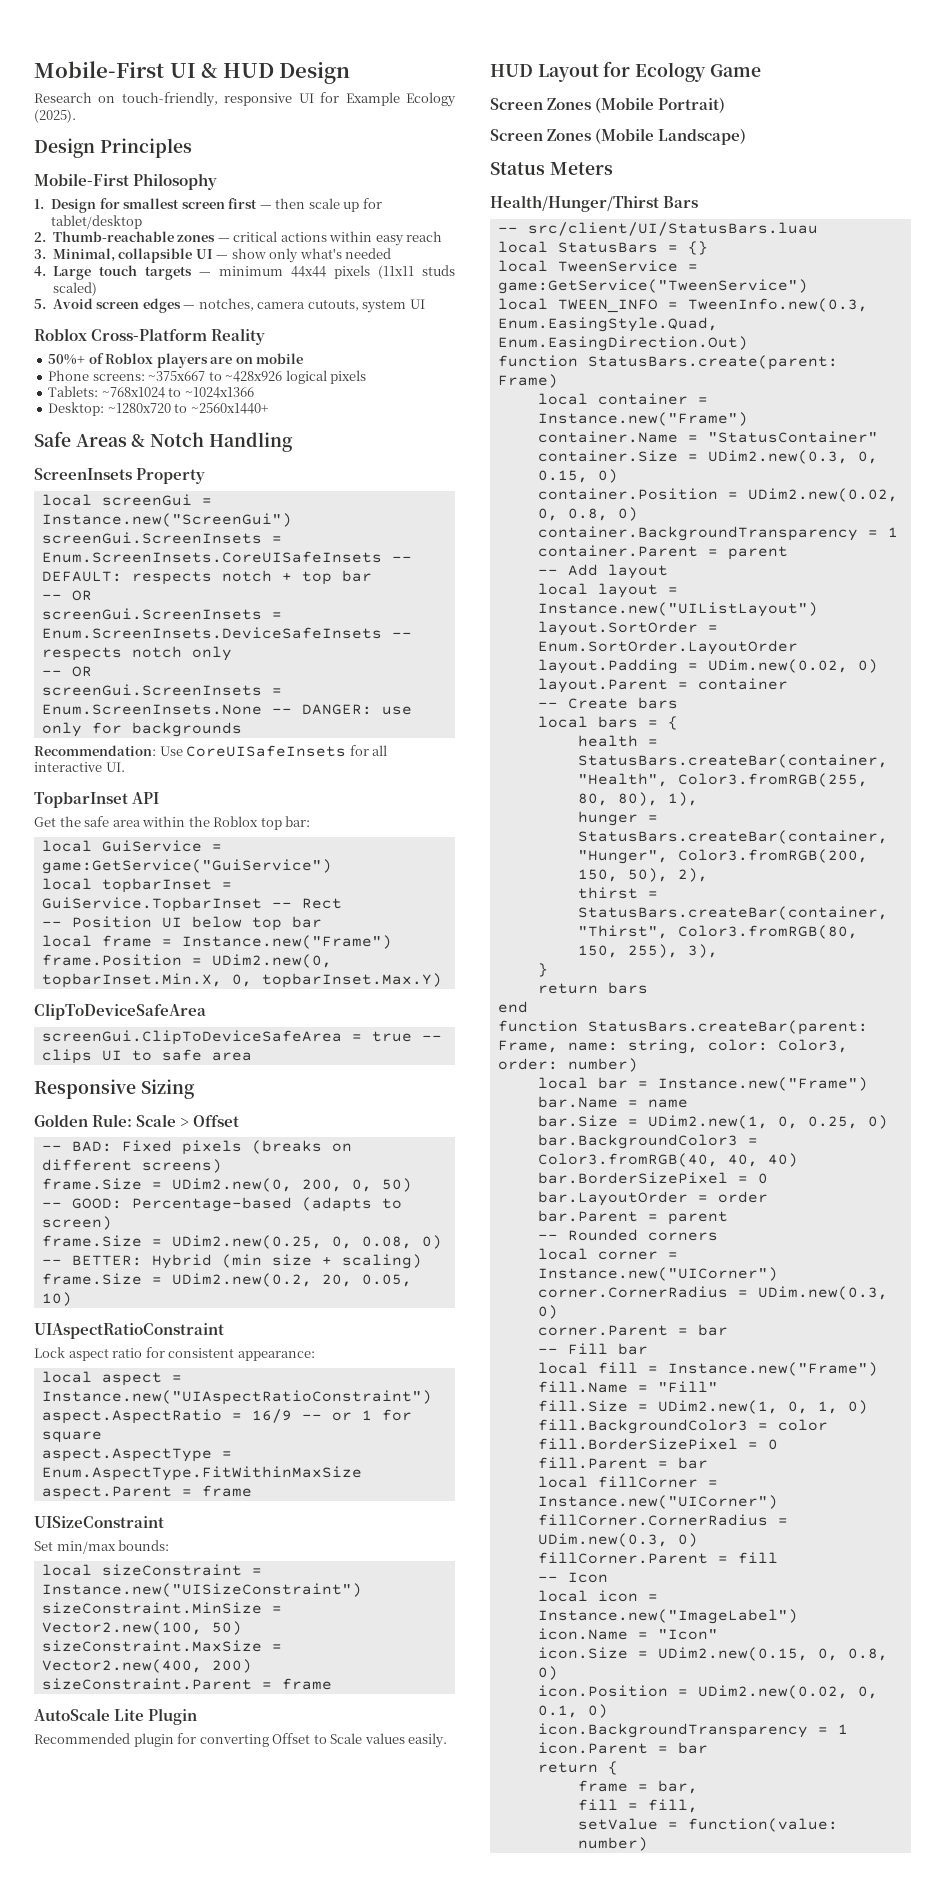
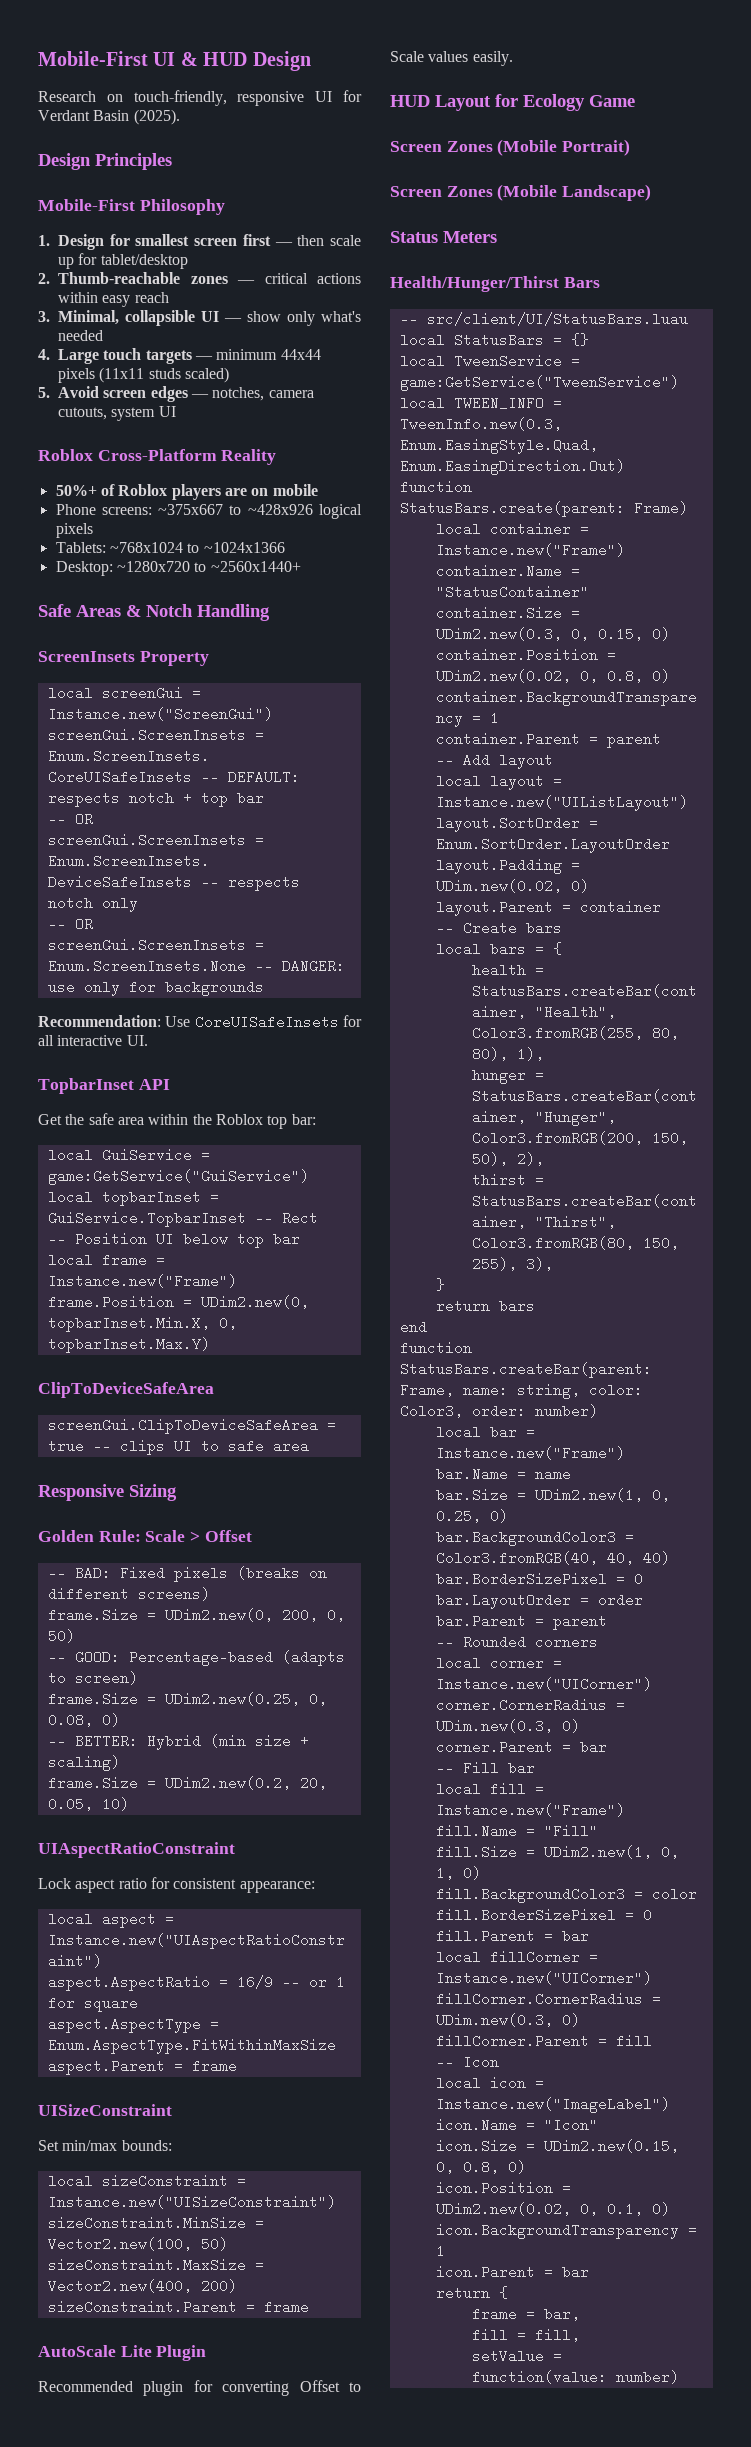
[345,92,457,107] Example Ecology -> [38,110,130,121] Verdant Basin

